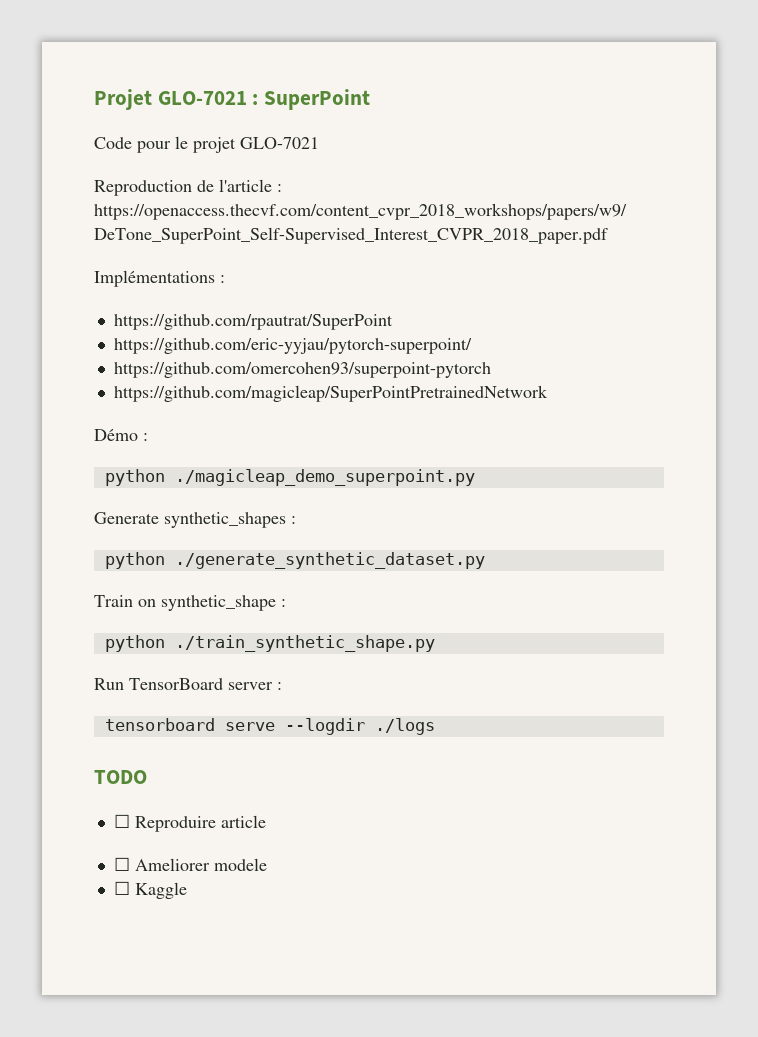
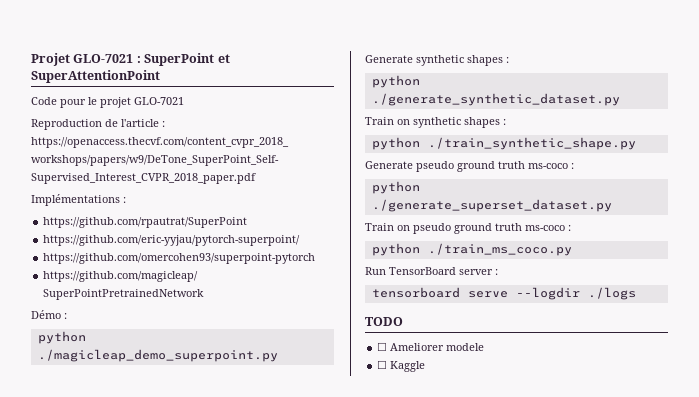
(371, 99) none -> [217,54,230,63] [31,70,160,83] et SuperAttentionPoint
[164,512,286,528] synthetic_shapes -> [416,55,503,66] synthetic shapes
[161,595,276,611] synthetic_shape -> [413,117,500,128] synthetic shapes
(435, 643) none -> [365,161,574,172] [371,181,420,194] [371,199,612,212] [365,223,571,234] [371,243,572,256] // Generate pseudo ground truth ms-coco : // python ./generate_superset_dataset.py // Train on pseudo ground truth ms-coco : // python ./train_ms_coco.py
[113,814,266,832] // ☐ Reproduire article -> (403, 321) none

